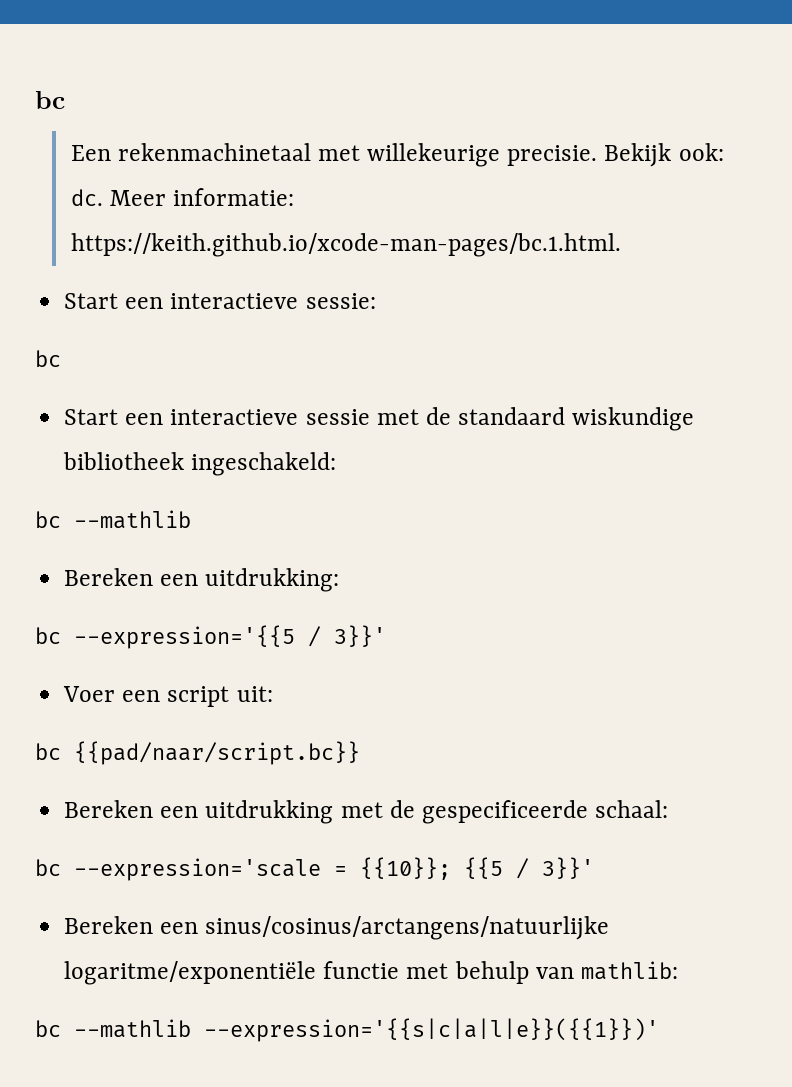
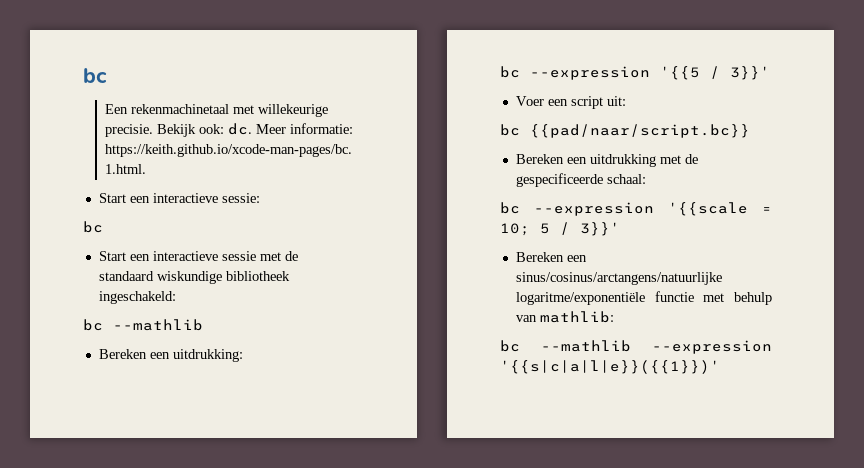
[74,625,295,649] --expression='{{5 -> [530,66,700,80] --expression '{{5
[74,857,503,881] --expression='scale = {{10}}; {{5 -> [534,202,772,216] [500,223,550,236] --expression '{{scale = 10; 5
[204,1018,659,1042] --expression='{{s|c|a|l|e}}({{1}})' -> [652,340,772,354] [500,360,720,374] --expression '{{s|c|a|l|e}}({{1}})'

